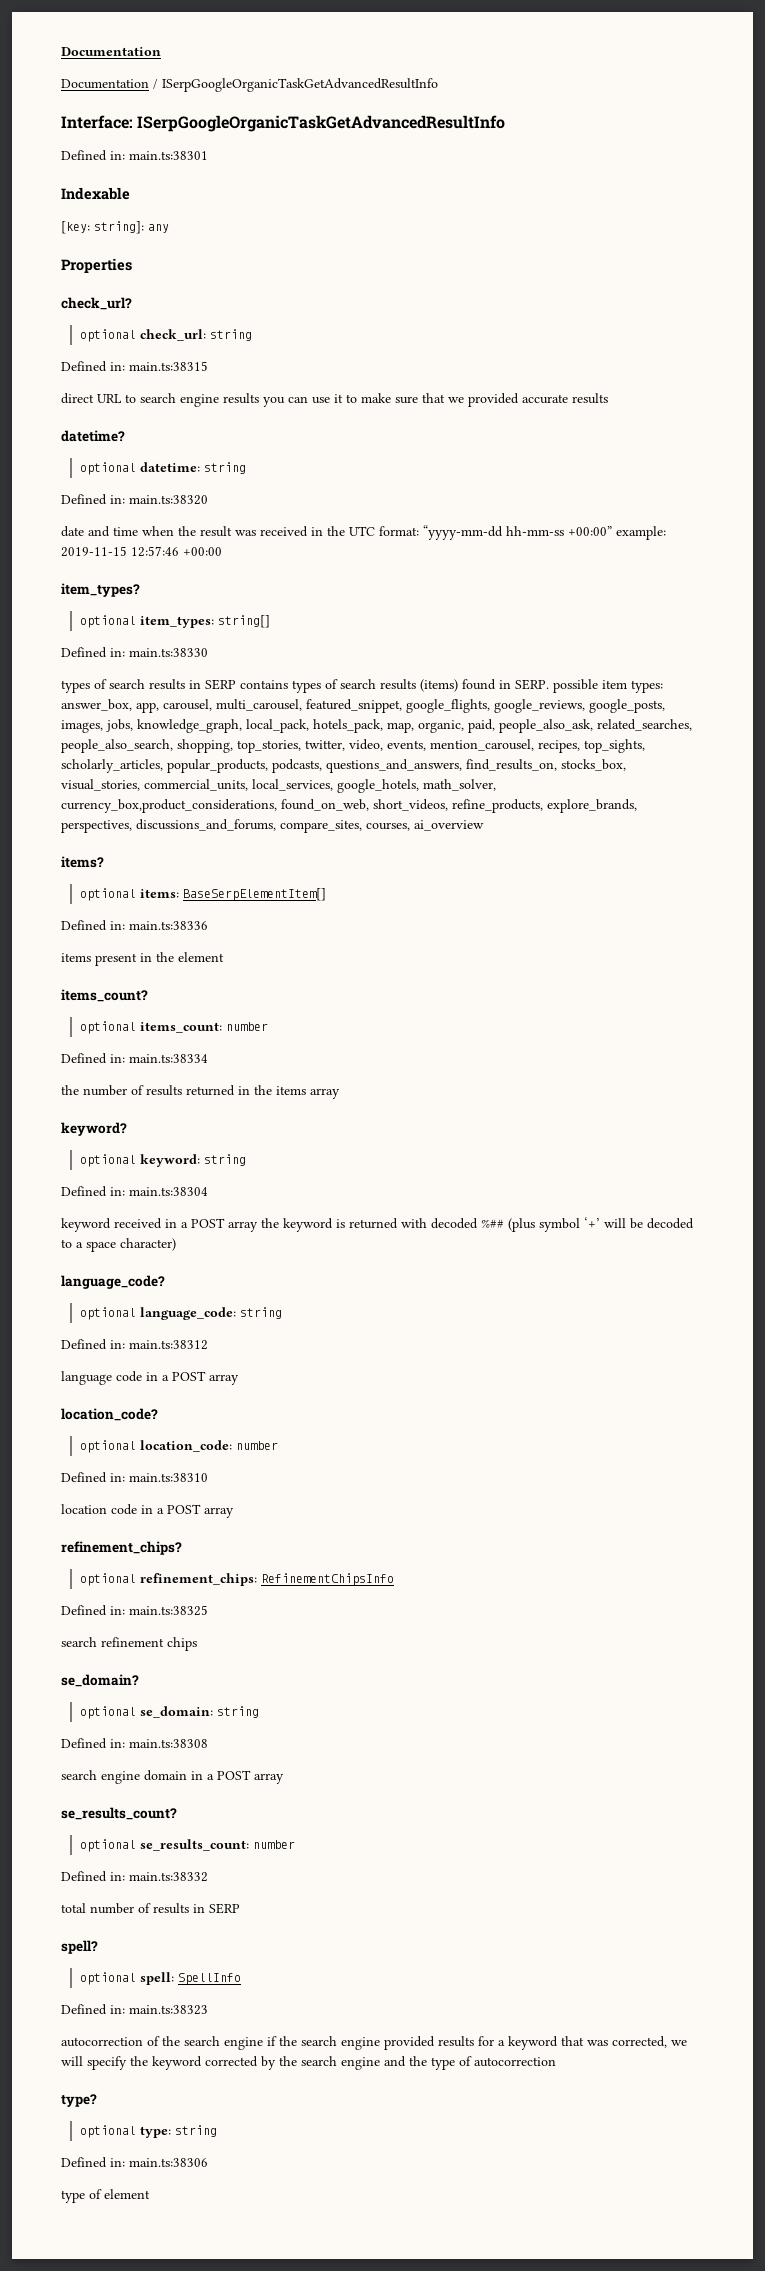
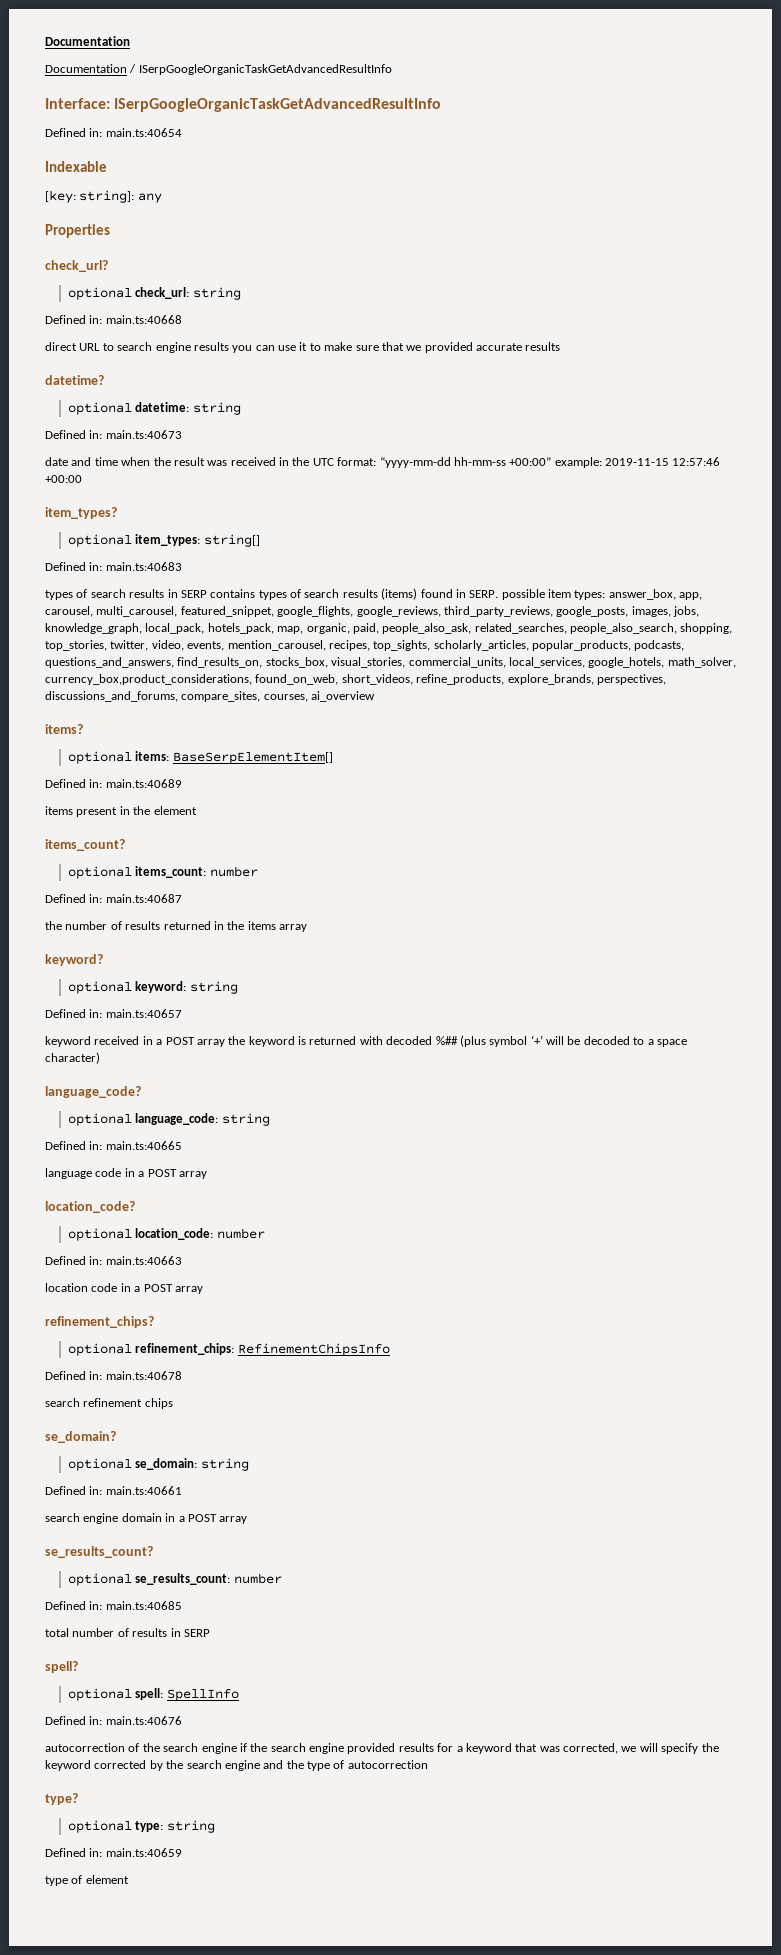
[129,151,208,160] main.ts:38301 -> [105,128,182,137] main.ts:40654
[129,361,208,371] main.ts:38315 -> [105,315,182,324] main.ts:40668
[129,495,208,505] main.ts:38320 -> [105,430,182,439] main.ts:40673
[129,648,208,657] main.ts:38330 -> [105,562,182,571] main.ts:40683
(585, 706) none -> [443,606,553,617] third_party_reviews,
[129,921,208,930] main.ts:38336 -> [105,779,182,788] main.ts:40689
[129,1054,208,1063] main.ts:38334 -> [105,894,182,903] main.ts:40687
[129,1187,208,1196] main.ts:38304 -> [105,1009,182,1018] main.ts:40657
[129,1340,208,1350] main.ts:38312 -> [105,1141,182,1150] main.ts:40665
[129,1473,208,1482] main.ts:38310 -> [105,1256,182,1265] main.ts:40663
[129,1605,208,1616] main.ts:38325 -> [105,1371,182,1380] main.ts:40678
[129,1739,208,1748] main.ts:38308 -> [105,1486,182,1495] main.ts:40661
[129,1872,208,1882] main.ts:38332 -> [105,1601,182,1610] main.ts:40685
[129,2005,208,2015] main.ts:38323 -> [105,1716,182,1725] main.ts:40676
[129,2158,208,2167] main.ts:38306 -> [105,1848,182,1857] main.ts:40659

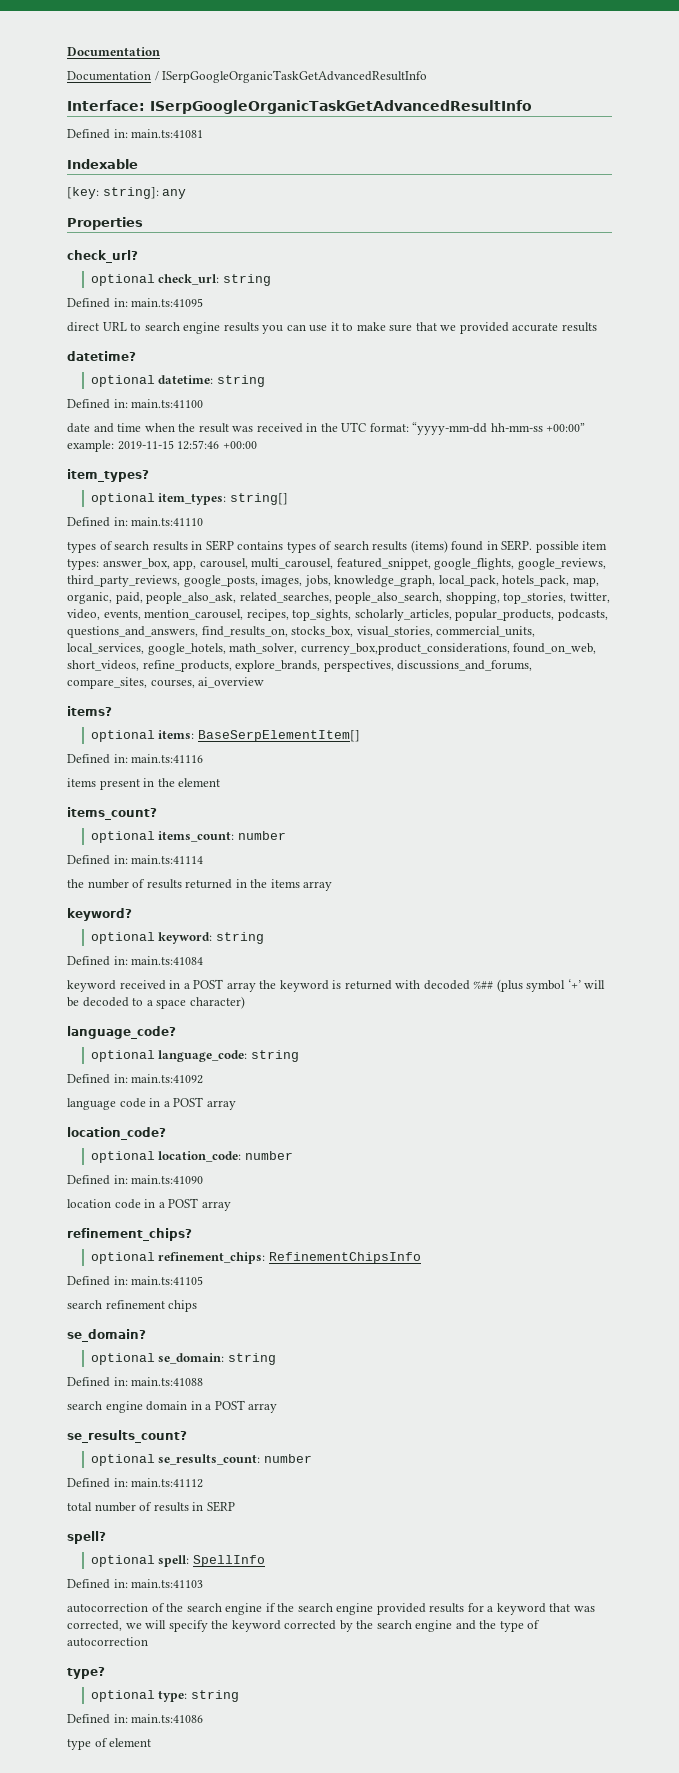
[105,128,182,137] main.ts:40654 -> [131,129,204,138] main.ts:41081
[105,315,182,324] main.ts:40668 -> [131,298,204,307] main.ts:41095
[105,430,182,439] main.ts:40673 -> [131,399,204,408] main.ts:41100
[105,562,182,571] main.ts:40683 -> [131,517,204,526] main.ts:41110
[105,779,182,788] main.ts:40689 -> [131,754,204,763] main.ts:41116
[105,894,182,903] main.ts:40687 -> [131,855,204,864] main.ts:41114
[105,1009,182,1018] main.ts:40657 -> [131,956,204,965] main.ts:41084
[105,1141,182,1150] main.ts:40665 -> [131,1074,204,1084] main.ts:41092
[105,1256,182,1265] main.ts:40663 -> [131,1175,204,1184] main.ts:41090
[105,1371,182,1380] main.ts:40678 -> [131,1276,204,1285] main.ts:41105
[105,1486,182,1495] main.ts:40661 -> [131,1377,204,1386] main.ts:41088
[105,1601,182,1610] main.ts:40685 -> [131,1478,204,1488] main.ts:41112
[105,1716,182,1725] main.ts:40676 -> [131,1579,204,1588] main.ts:41103
[105,1848,182,1857] main.ts:40659 -> [131,1714,204,1723] main.ts:41086

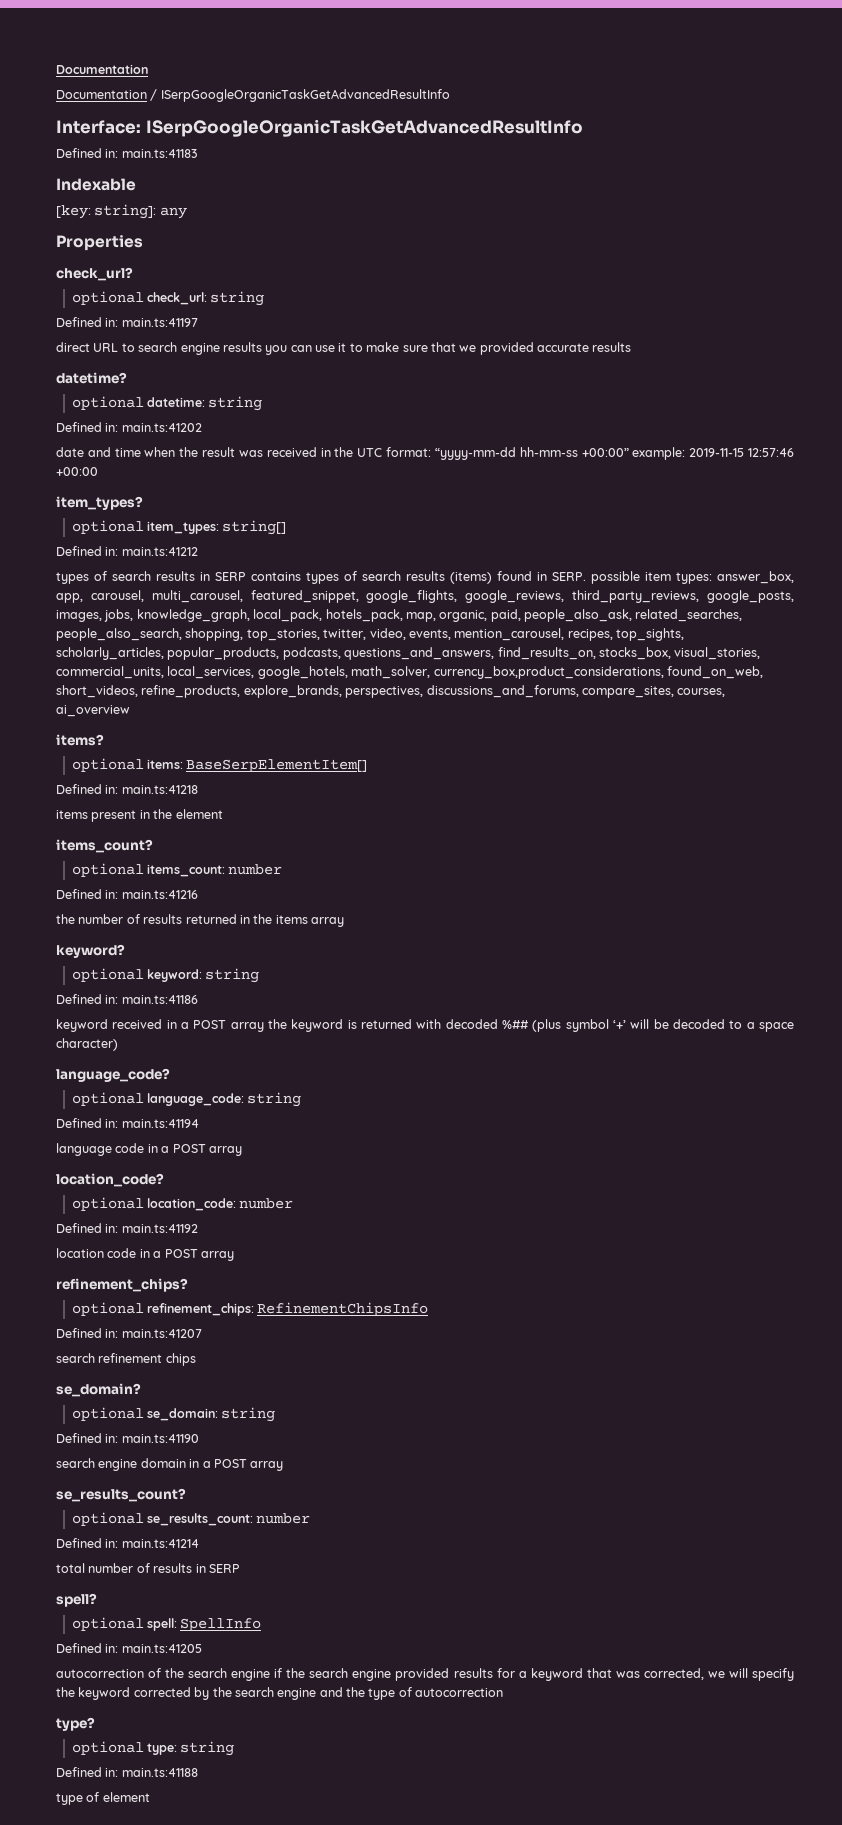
[131,129,204,138] main.ts:41081 -> [121,149,198,158] main.ts:41183
[131,298,204,307] main.ts:41095 -> [121,318,198,327] main.ts:41197
[131,399,204,408] main.ts:41100 -> [121,423,202,432] main.ts:41202
[131,517,204,526] main.ts:41110 -> [121,547,198,556] main.ts:41212
[131,754,204,763] main.ts:41116 -> [121,785,198,794] main.ts:41218
[131,855,204,864] main.ts:41114 -> [121,890,198,899] main.ts:41216
[131,956,204,965] main.ts:41084 -> [121,995,198,1004] main.ts:41186
[131,1074,204,1084] main.ts:41092 -> [121,1119,199,1128] main.ts:41194
[131,1175,204,1184] main.ts:41090 -> [121,1224,198,1233] main.ts:41192
[131,1276,204,1285] main.ts:41105 -> [121,1329,202,1338] main.ts:41207
[131,1377,204,1386] main.ts:41088 -> [121,1434,199,1443] main.ts:41190
[131,1478,204,1488] main.ts:41112 -> [121,1539,199,1548] main.ts:41214
[131,1579,204,1588] main.ts:41103 -> [121,1644,202,1653] main.ts:41205
[131,1714,204,1723] main.ts:41086 -> [121,1768,198,1777] main.ts:41188

